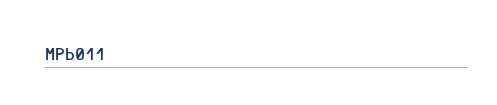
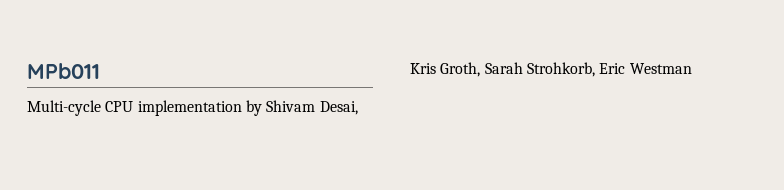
(105, 54) none -> [27,100,358,116] [410,62,692,77] // Multi-cycle CPU implementation by Shivam Desai, Kris Groth, Sarah Strohkorb, Eric Westman

